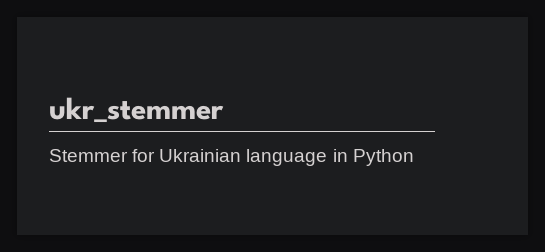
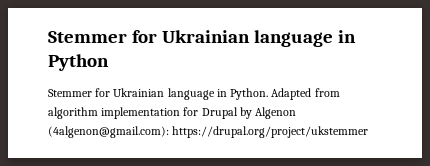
[49,97,224,123] [49,149,414,166] ukr_stemmer // Stemmer for Ukrainian language in Python -> [48,30,356,47] [48,54,109,71] [48,88,340,100] [48,107,297,119] [48,126,369,138] Stemmer for Ukrainian language in Python // Stemmer for Ukrainian language in Python. Adapted from algorithm implementation for Drupal by Algenon (4algenon@gmail.com): https://drupal.org/project/ukstemmer

